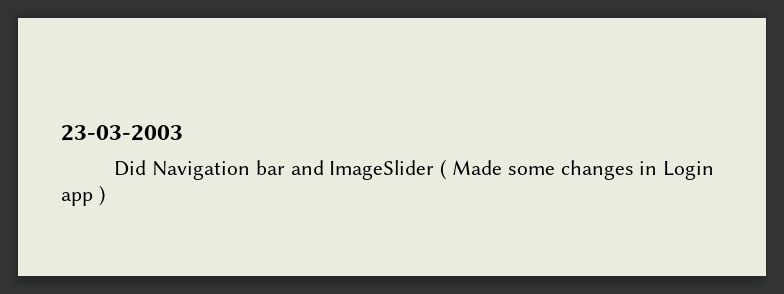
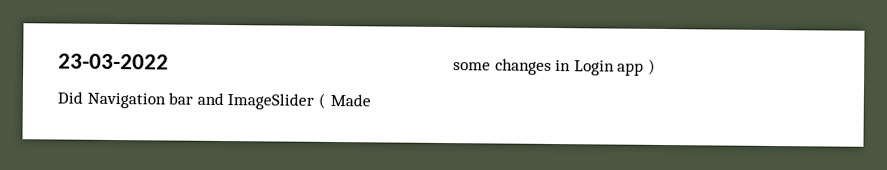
[61,125,183,141] 23-03-2003 -> [58,53,169,70] 23-03-2022

